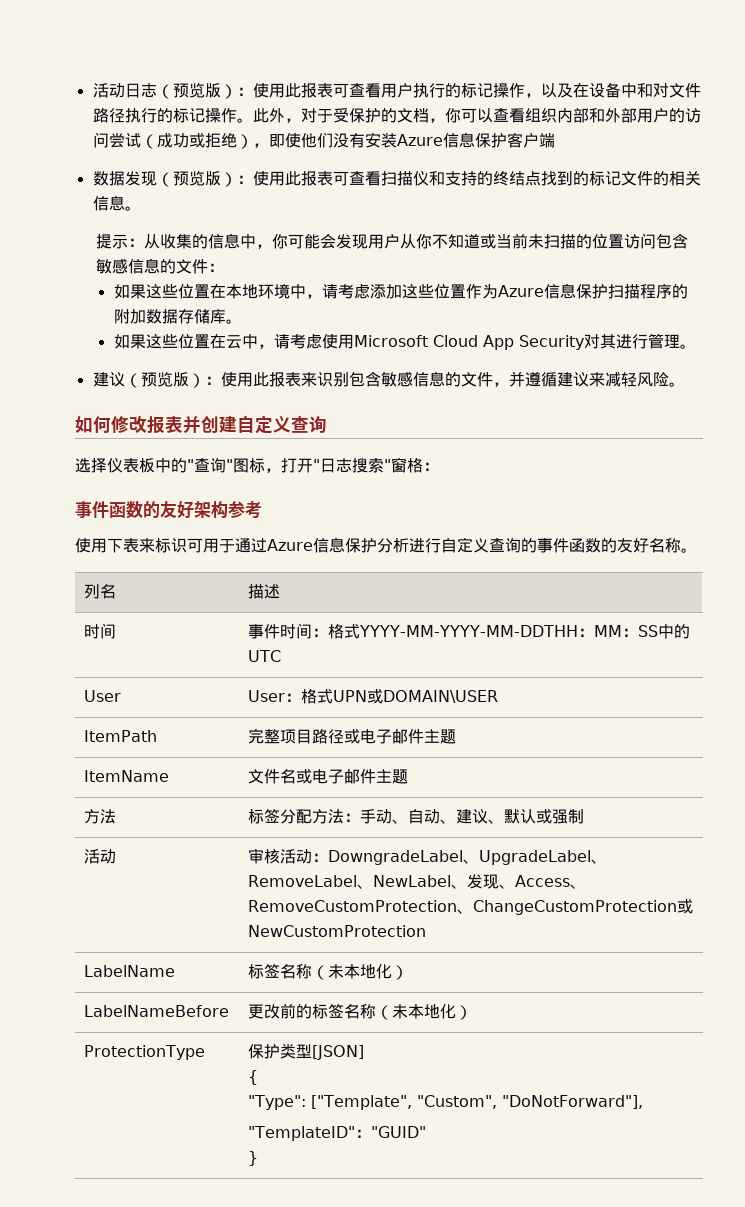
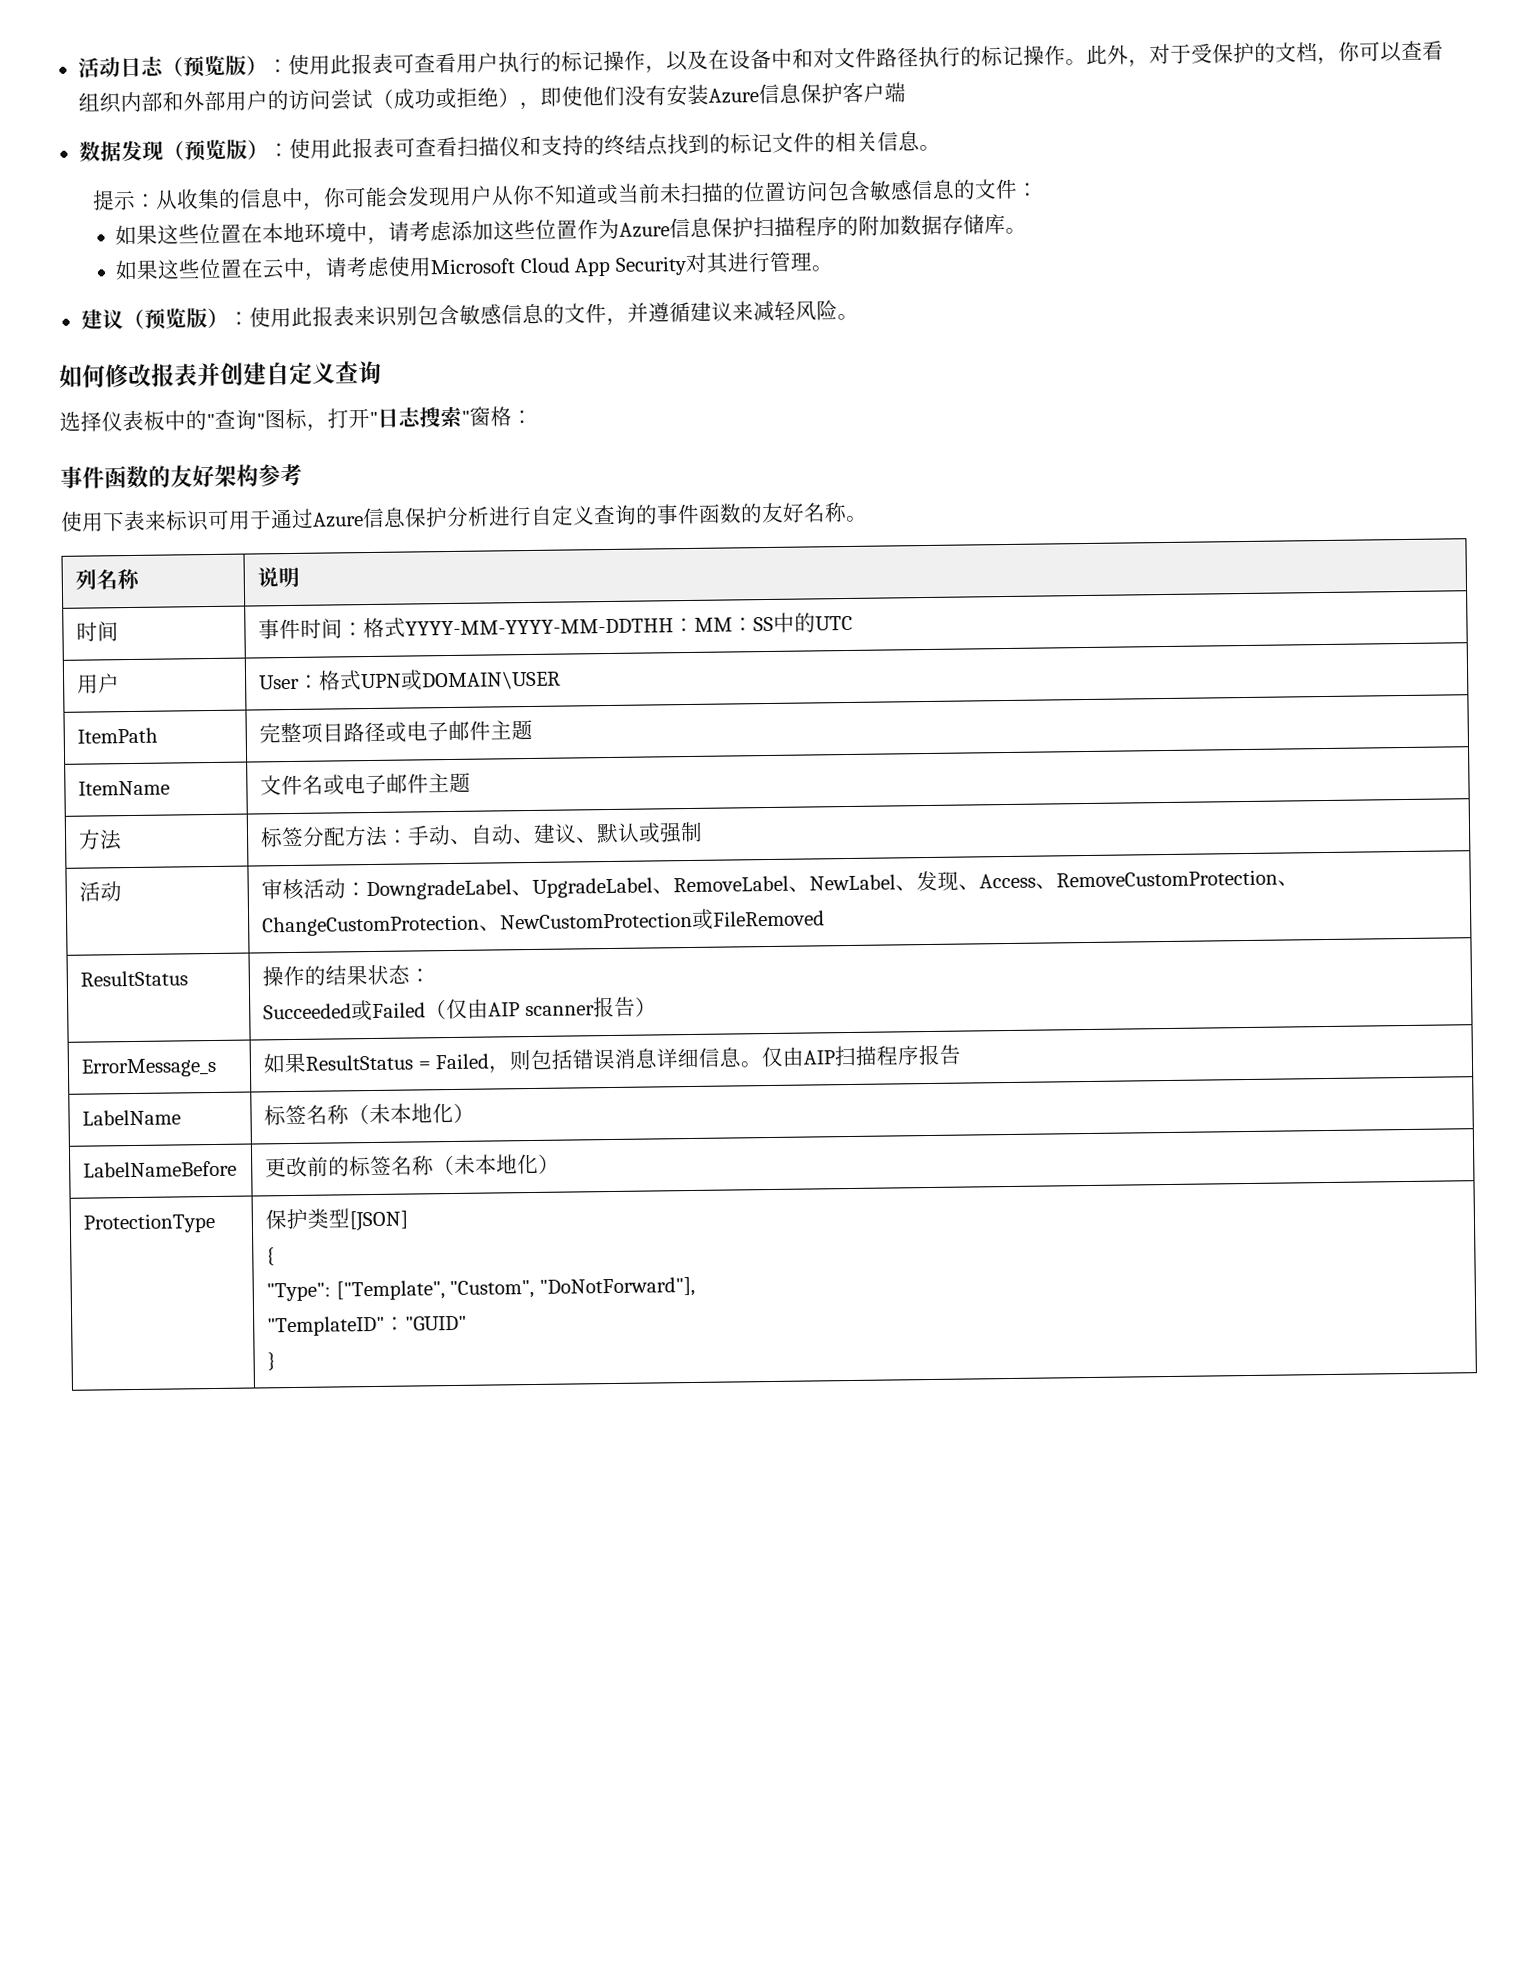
[248,584,281,599] | 描述 -> [117,568,141,590] [257,566,301,588] 称 | 说明
[84,690,122,702] User -> [76,673,121,694] 用户
[677,899,694,914] [248,925,427,937] 或NewCustomProtection -> [479,908,826,932] [80,970,189,987] [262,964,432,987] [263,996,657,1022] [81,1057,218,1078] [263,1044,962,1074] 、NewCustomProtection或FileRemoved // ResultStatus | 操作的结果状态： // Succeeded或Failed（仅由AIP scanner报告） // ErrorMessage_s | 如果ResultStatus = Failed，则包括错误消息详细信息。仅由AIP扫描程序报告

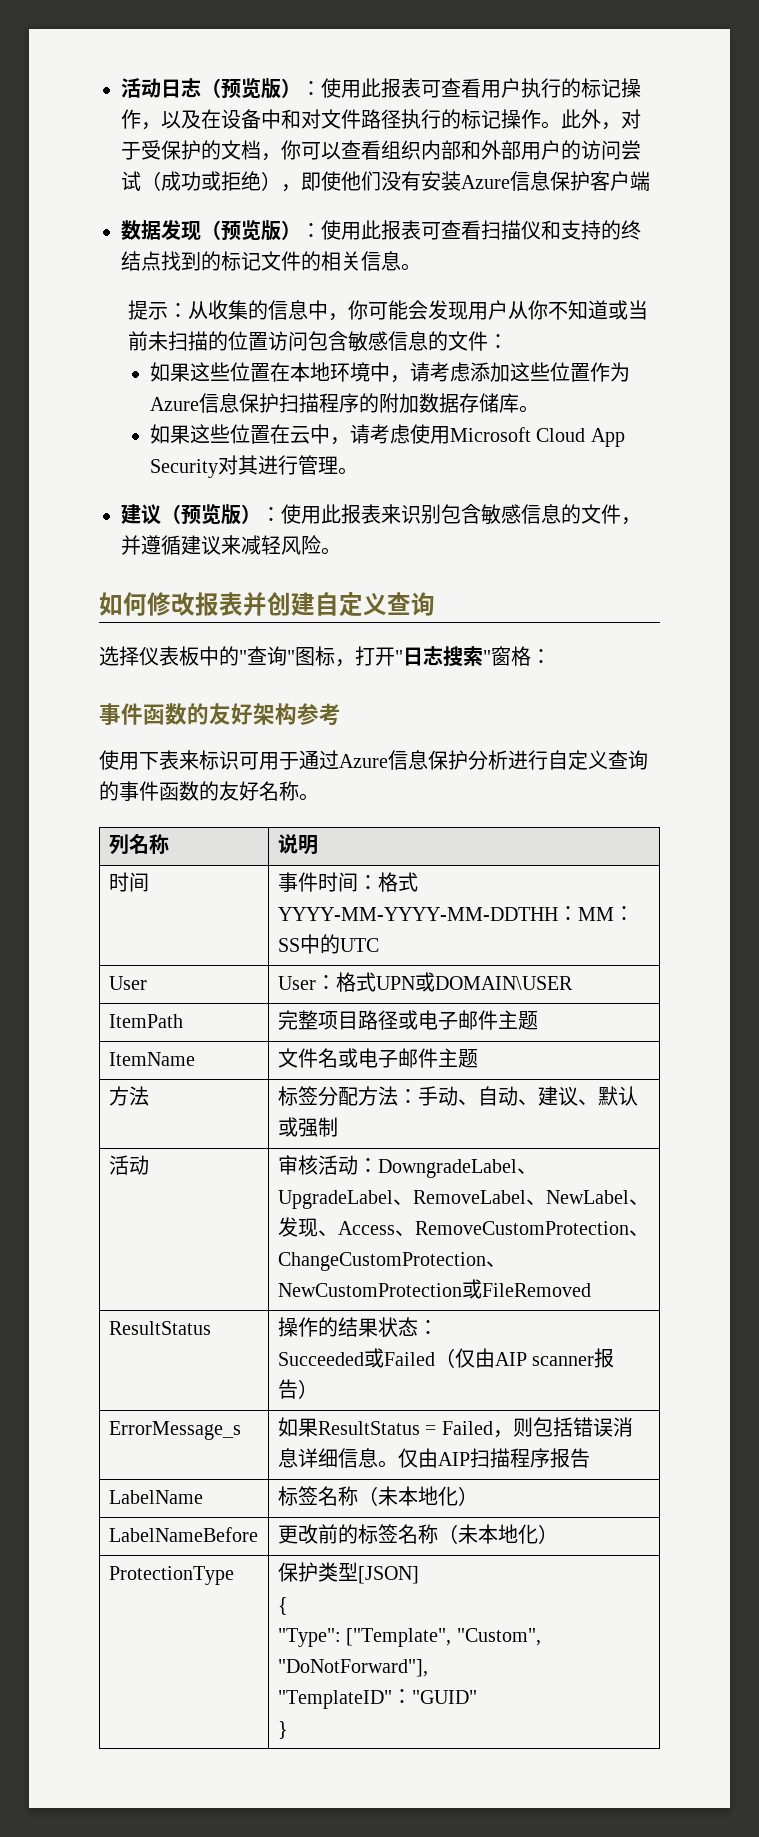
[76,673,121,694] 用户 -> [108,976,147,990] User

